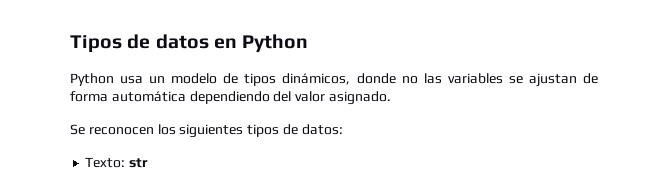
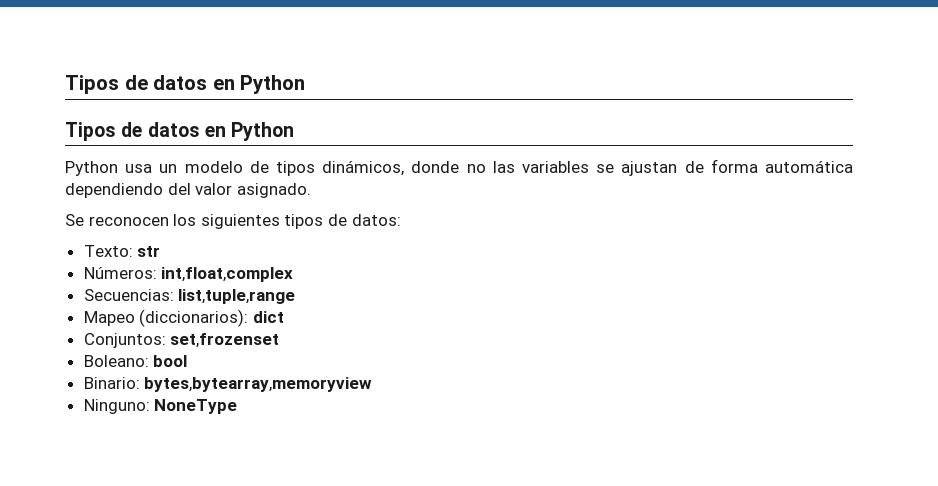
[70,34,309,53] Tipos de datos en Python -> [65,75,306,94] [65,122,295,141] Tipos de datos en Python // Tipos de datos en Python
(149, 163) none -> [83,267,294,282] [83,289,296,304] [83,309,284,327] [83,333,280,348] [83,355,188,367] [83,377,373,392] [83,399,238,414] // Números: int,float,complex // Secuencias: list,tuple,range // Mapeo (diccionarios): dict // Conjuntos: set,frozenset // Boleano: bool // Binario: bytes,bytearray,memoryview // Ninguno: NoneType

